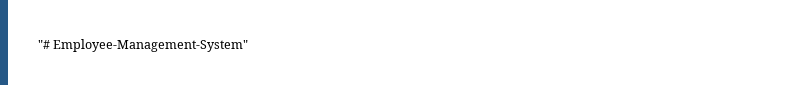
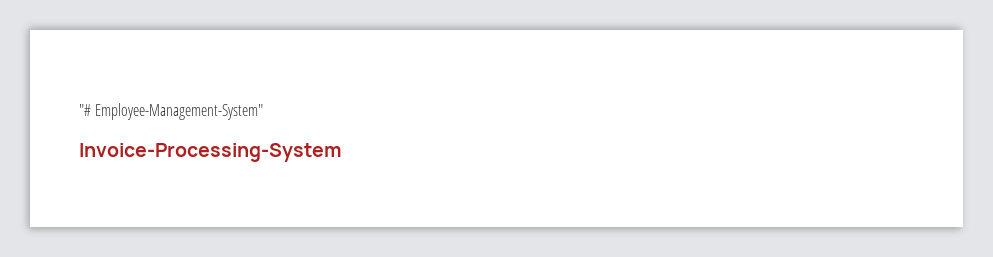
(249, 45) none -> [79,143,342,162] // Invoice-Processing-System

